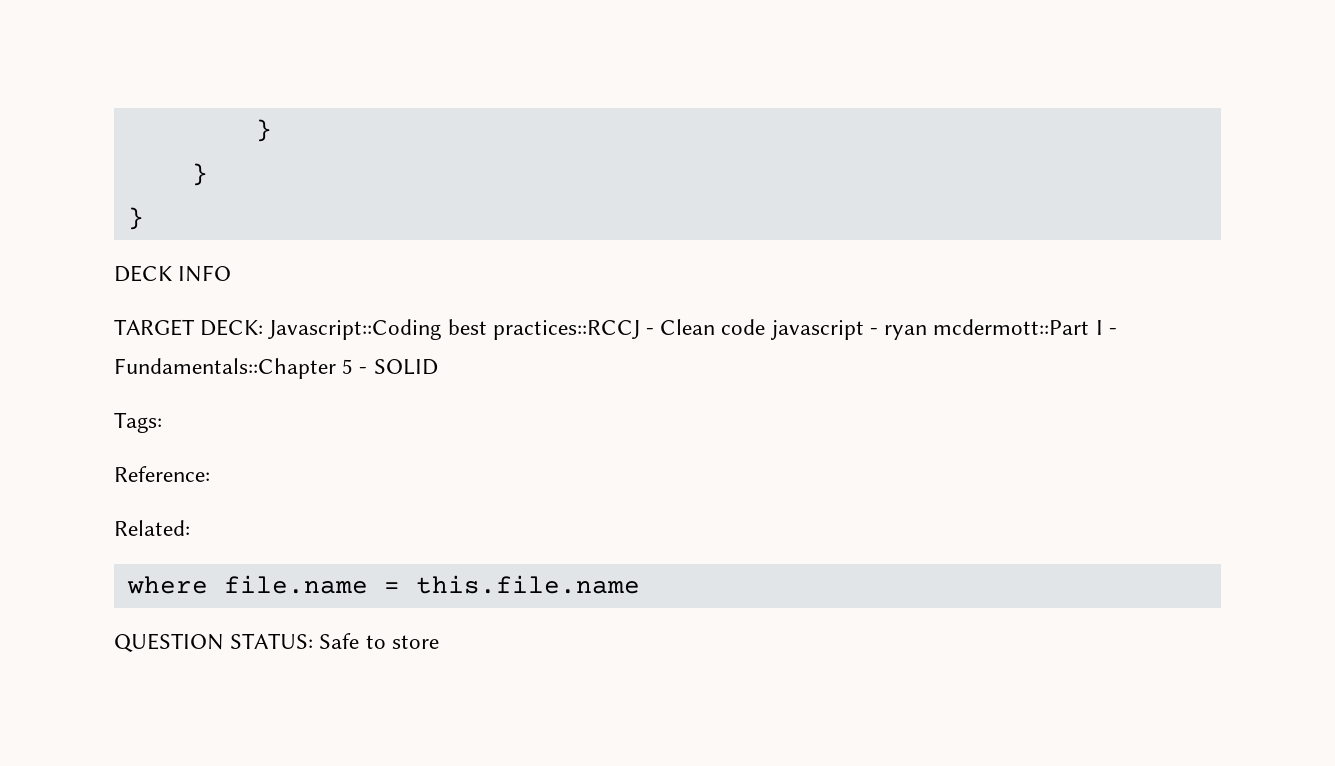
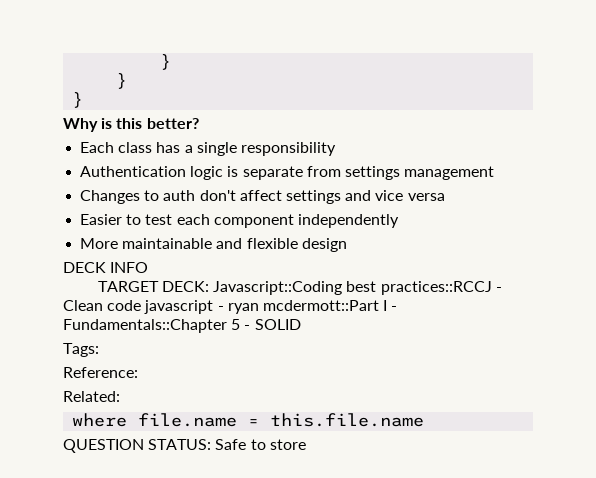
(144, 218) none -> [63,118,199,132] [80,142,336,156] [80,166,495,180] [80,190,445,204] [80,214,399,228] [80,238,347,252] // Why is this better? // Each class has a single responsibility // Authentication logic is separate from settings management // Changes to auth don't affect settings and vice versa // Easier to test each component independently // More maintainable and flexible design

